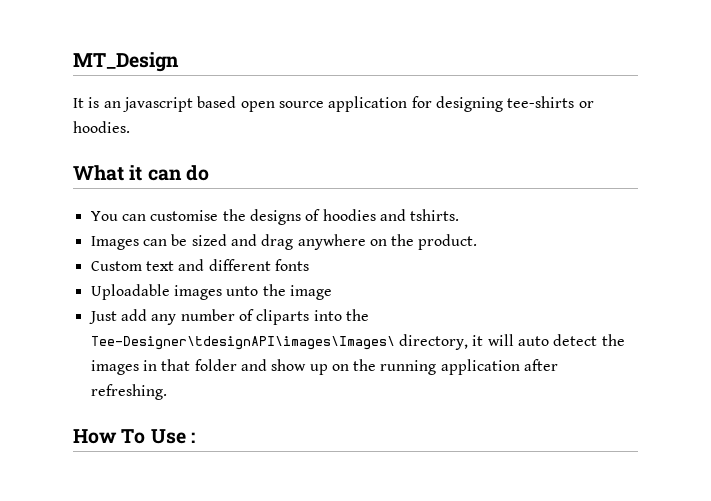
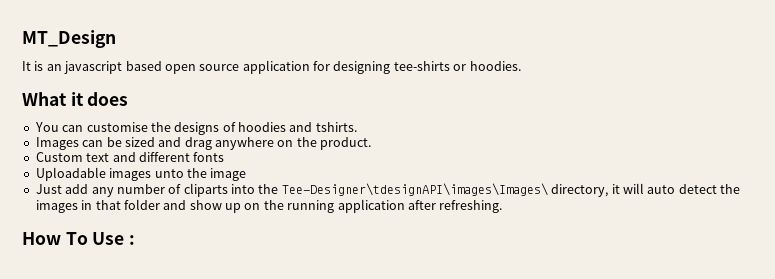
[147,165,209,181] can do -> [87,92,129,106] does

